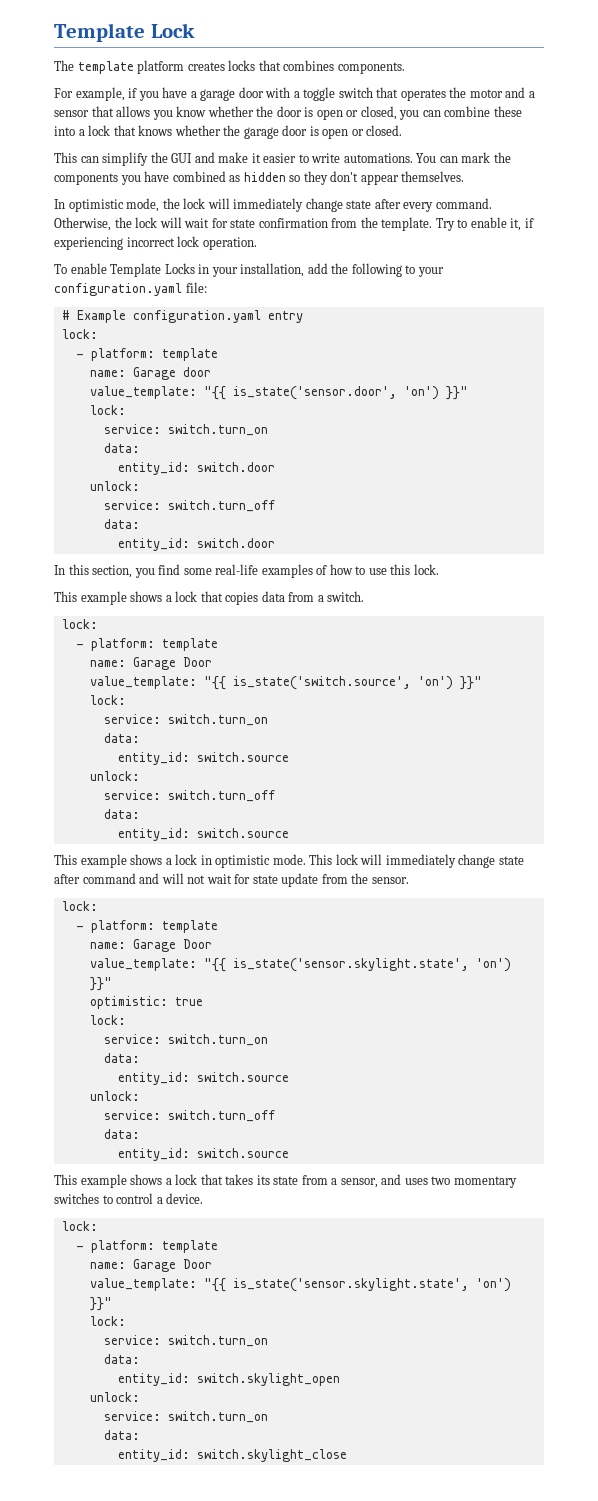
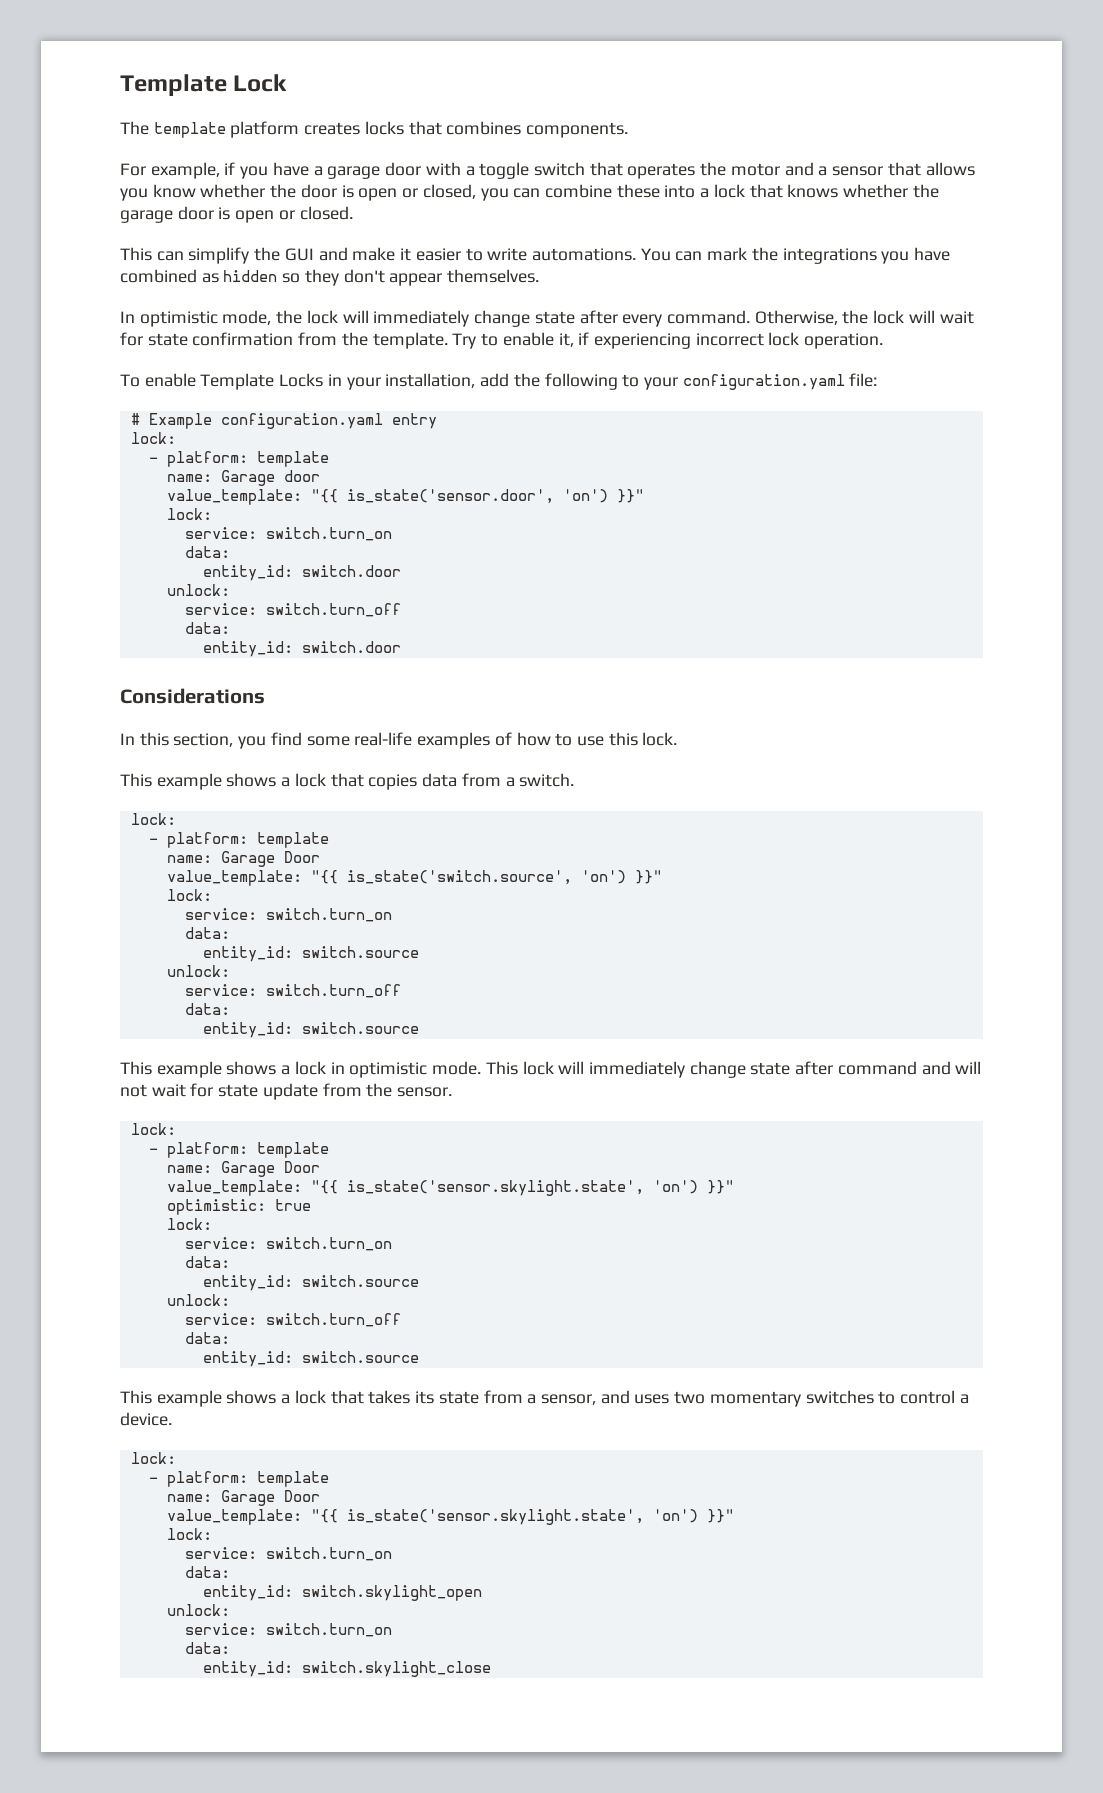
[54,173,118,185] components -> [782,248,877,264] integrations
(275, 543) none -> [120,688,265,704] // Considerations

